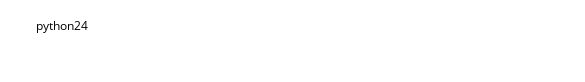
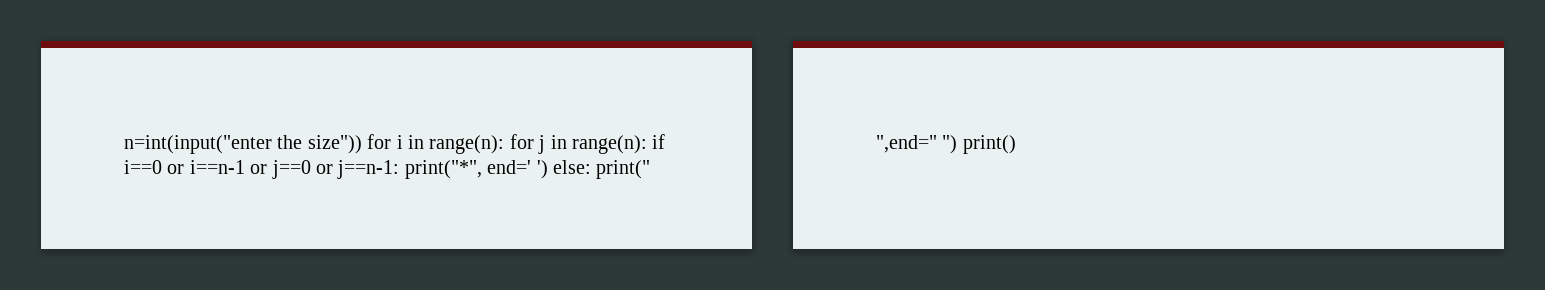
[36,21,88,33] python24 -> [124,134,666,154] [124,160,651,179] [876,135,1016,154] n=int(input("enter the size")) for i in range(n): for j in range(n): if i==0 or i==n-1 or j==0 or j==n-1: print("*", end=' ') else: print(" ",end=" ") print()

